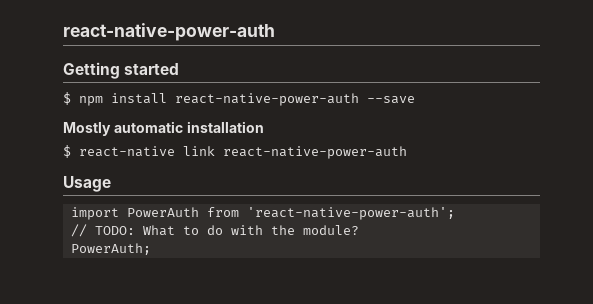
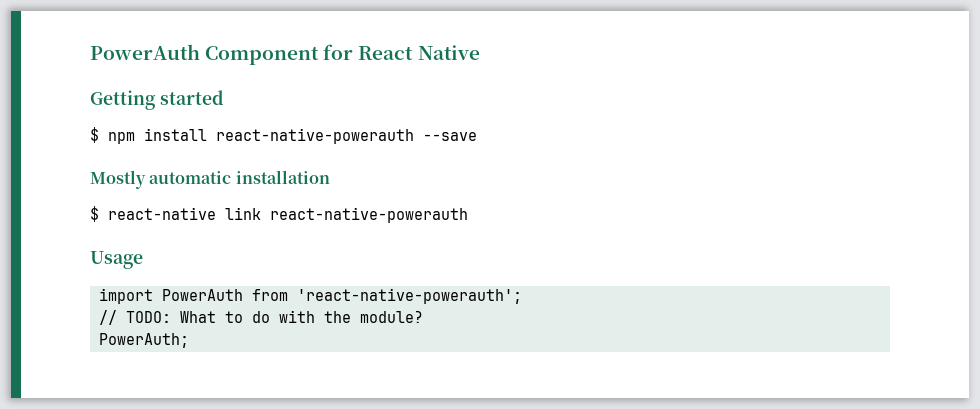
[63,23,275,41] react-native-power-auth -> [90,44,480,65] PowerAuth Component for React Native
[175,93,359,106] react-native-power-auth -> [216,128,414,144] react-native-powerauth
[223,146,407,159] react-native-power-auth -> [270,207,468,223] react-native-powerauth
[246,207,455,220] 'react-native-power-auth'; -> [297,288,522,304] 'react-native-powerauth';

